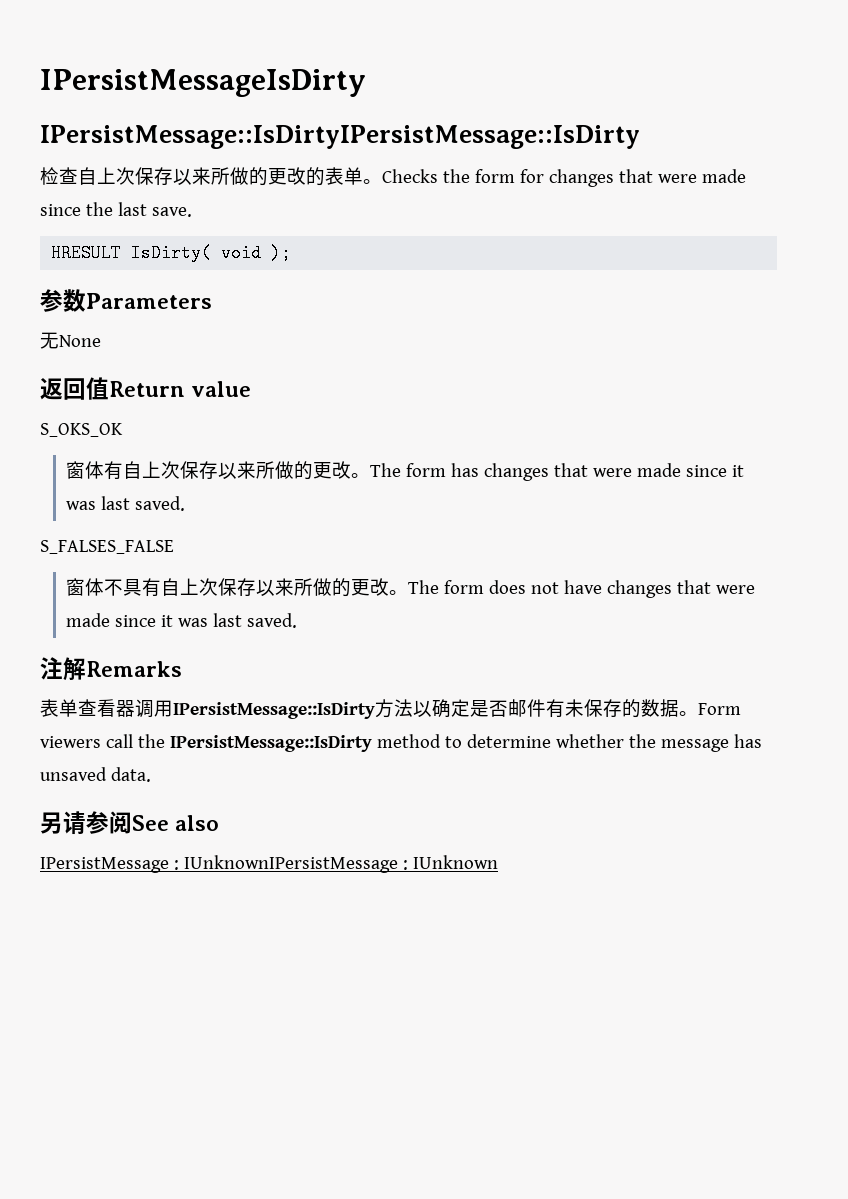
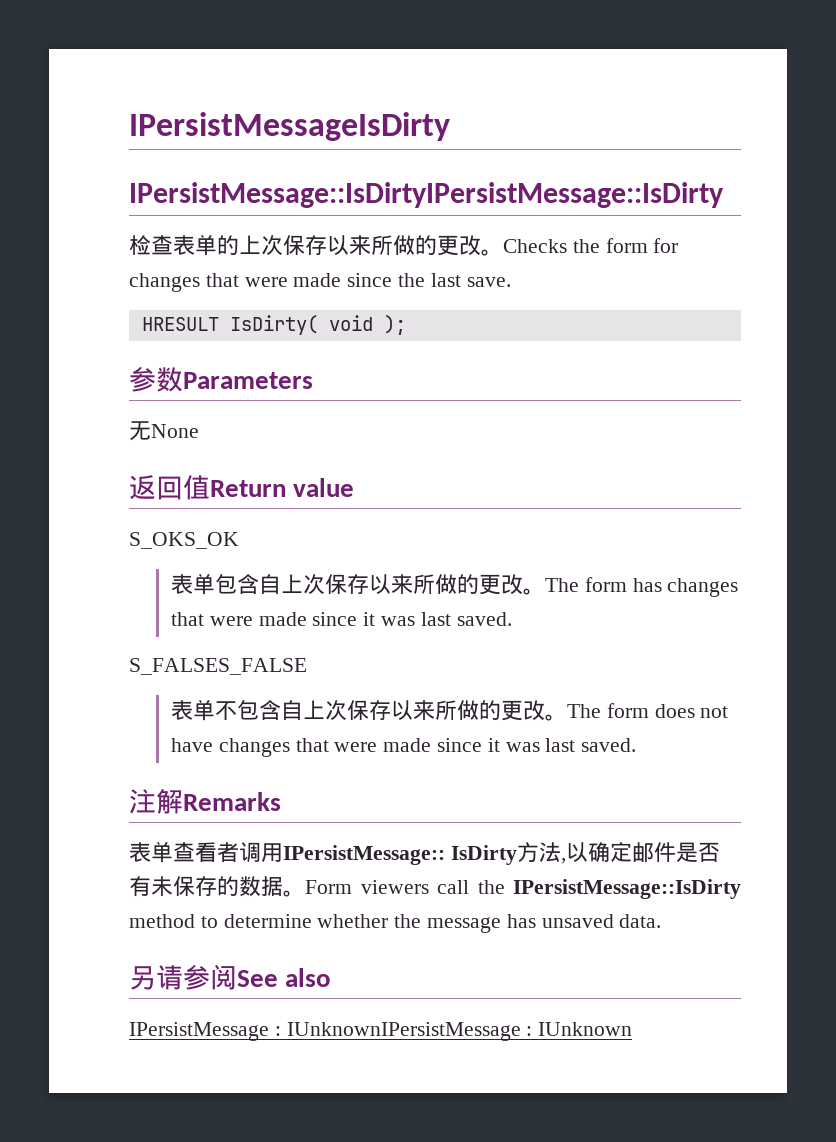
[78,167,363,186] 自上次保存以来所做的更改的表单 -> [173,235,481,256] 表单的上次保存以来所做的更改
[66,461,124,480] 窗体有 -> [170,574,259,595] 表单包含
[66,578,162,597] 窗体不具有 -> [170,700,281,721] 表单不包含
[116,699,546,719] 器调用IPersistMessage::IsDirty方法以确定是否邮件 -> [217,842,720,865] 者调用IPersistMessage:: IsDirty方法,以确定邮件是否

